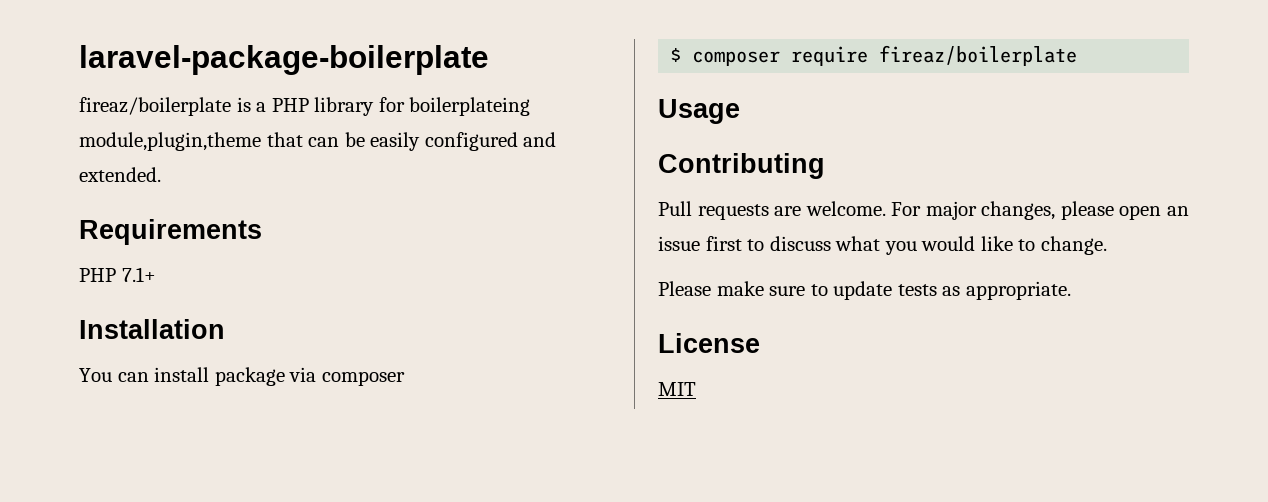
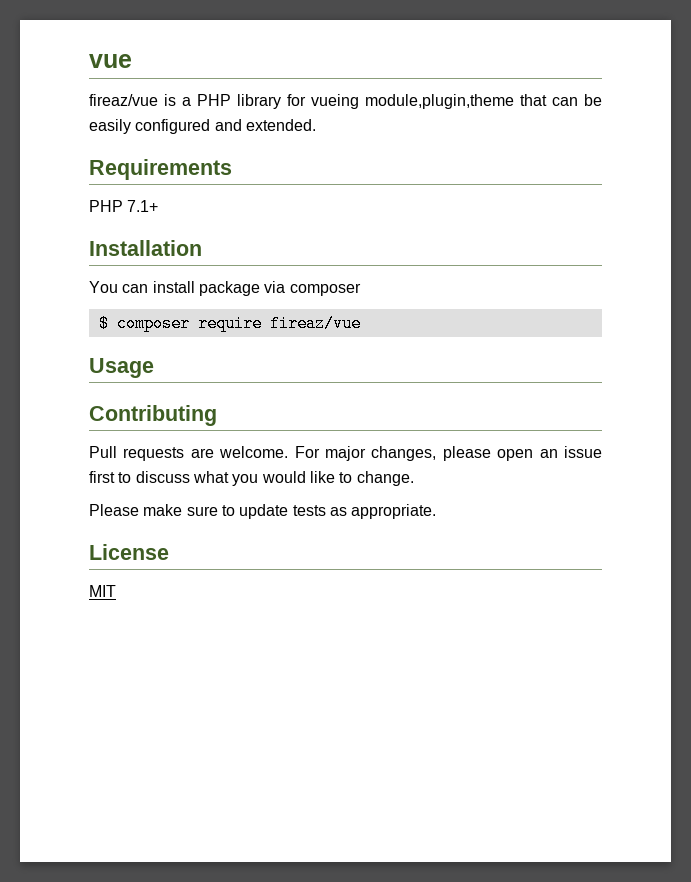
[79,45,489,75] [79,97,231,116] laravel-package-boilerplate // fireaz/boilerplate -> [89,54,132,68] [89,94,158,106] vue // fireaz/vue
[409,97,531,116] boilerplateing -> [311,94,359,109] vueing
[879,45,1078,66] fireaz/boilerplate -> [269,315,361,332] fireaz/vue

